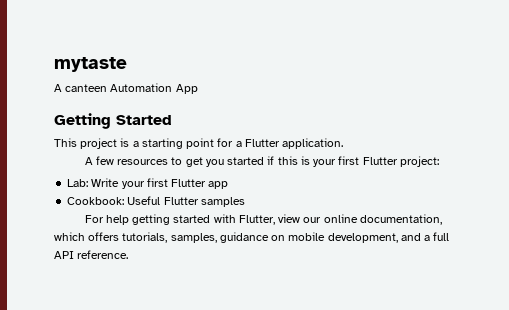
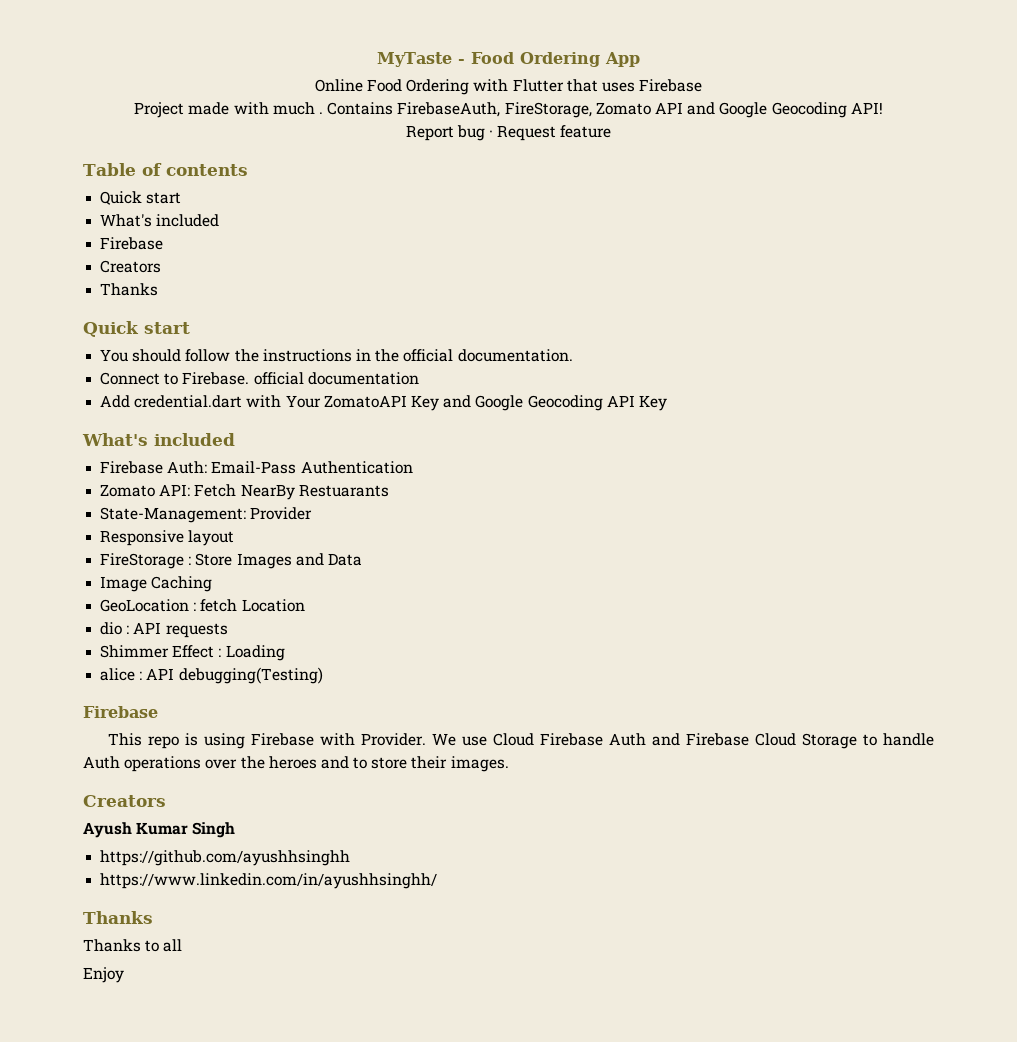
[54,57,127,72] [54,83,198,94] [54,113,172,129] [54,138,344,149] [84,156,439,167] [67,178,229,189] [67,196,245,207] [84,214,442,225] [54,232,450,243] [54,250,129,259] mytaste // A canteen Automation App // Getting Started // This project is a starting point for a Flutter application. // A few resources to get you started if this is your first Flutter project: // Lab: Write your first Flutter app // Cookbook: Useful Flutter samples // For help getting started with Flutter, view our online documentation, which offers tutorials, samples, guidance on mobile development, and a full API reference. -> [376,52,641,67] [314,79,703,95] [134,102,883,118] [405,125,612,141] [83,163,248,176] [100,191,182,205] [100,214,220,227] [100,237,164,250] [100,260,162,273] [100,283,159,296] [83,321,190,337] [100,349,573,362] [100,372,419,385] [100,395,667,411] [82,433,235,446] [100,461,413,474] [100,484,389,500] [100,507,313,523] [100,530,235,546] [100,553,362,569] [100,576,213,592] [100,599,305,612] [100,622,228,638] [100,645,285,661] [100,667,323,684] [83,706,158,718] [108,733,934,749] [83,756,509,772] [83,795,166,807] [83,822,236,838] [100,850,351,866] [100,873,438,889] [83,911,153,924] [83,939,183,952] [83,967,124,983] MyTaste - Food Ordering App // Online Food Ordering with Flutter that uses Firebase // Project made with much . Contains FirebaseAuth, FireStorage, Zomato API and Google Geocoding API! // Report bug · Request feature // Table of contents // Quick start // What's included // Firebase // Creators // Thanks // Quick start // You should follow the instructions in the official documentation. // Connect to Firebase. official documentation // Add credential.dart with Your ZomatoAPI Key and Google Geocoding API Key // What's included // Firebase Auth: Email-Pass Authentication // Zomato API: Fetch NearBy Restuarants // State-Management: Provider // Responsive layout // FireStorage : Store Images and Data // Image Caching // GeoLocation : fetch Location // dio : API requests // Shimmer Effect : Loading // alice : API debugging(Testing) // Firebase // This repo is using Firebase with Provider. We use Cloud Firebase Auth and Firebase Cloud Storage to handle Auth operations over the heroes and to store their images. // Creators // Ayush Kumar Singh // https://github.com/ayushhsinghh // https://www.linkedin.com/in/ayushhsinghh/ // Thanks // Thanks to all // Enjoy

